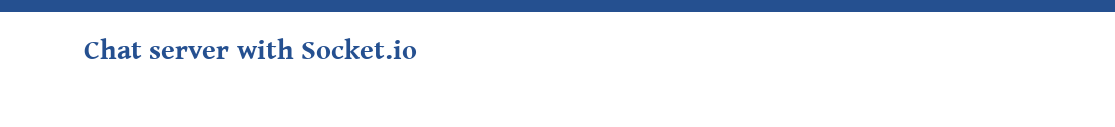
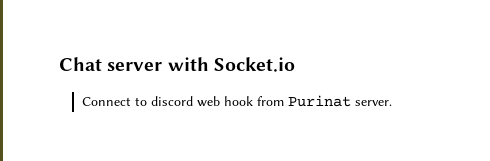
(418, 48) none -> [81,95,392,107] // Connect to discord web hook from Purinat server.

